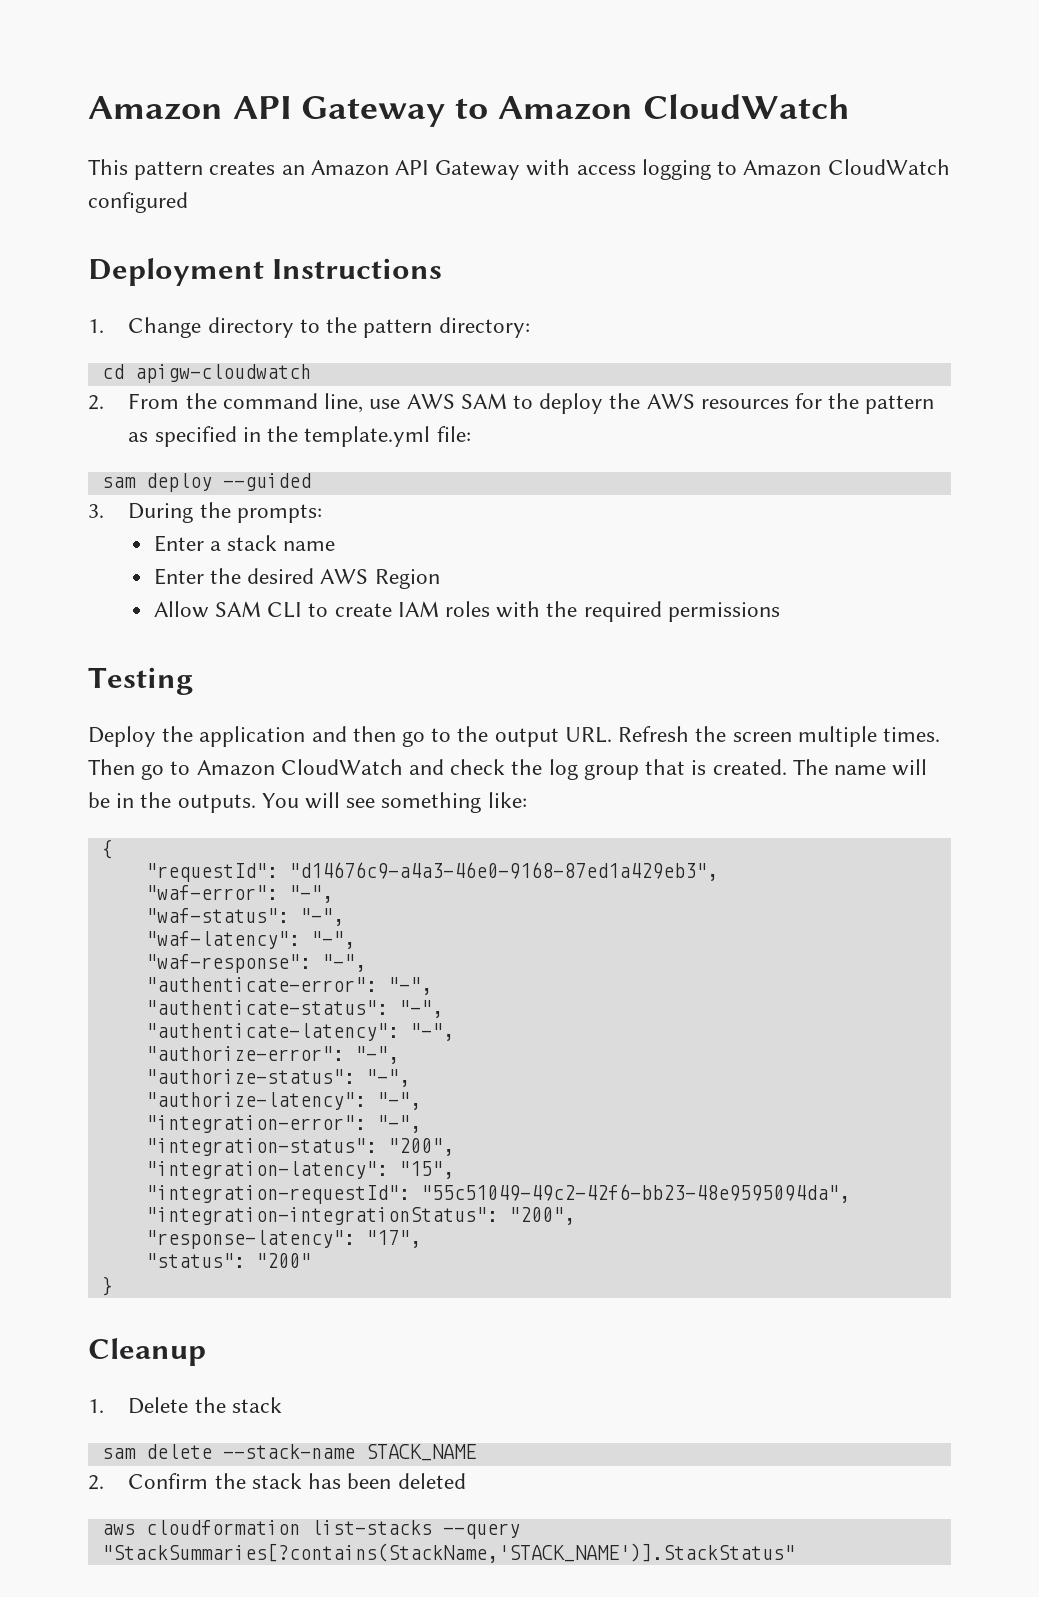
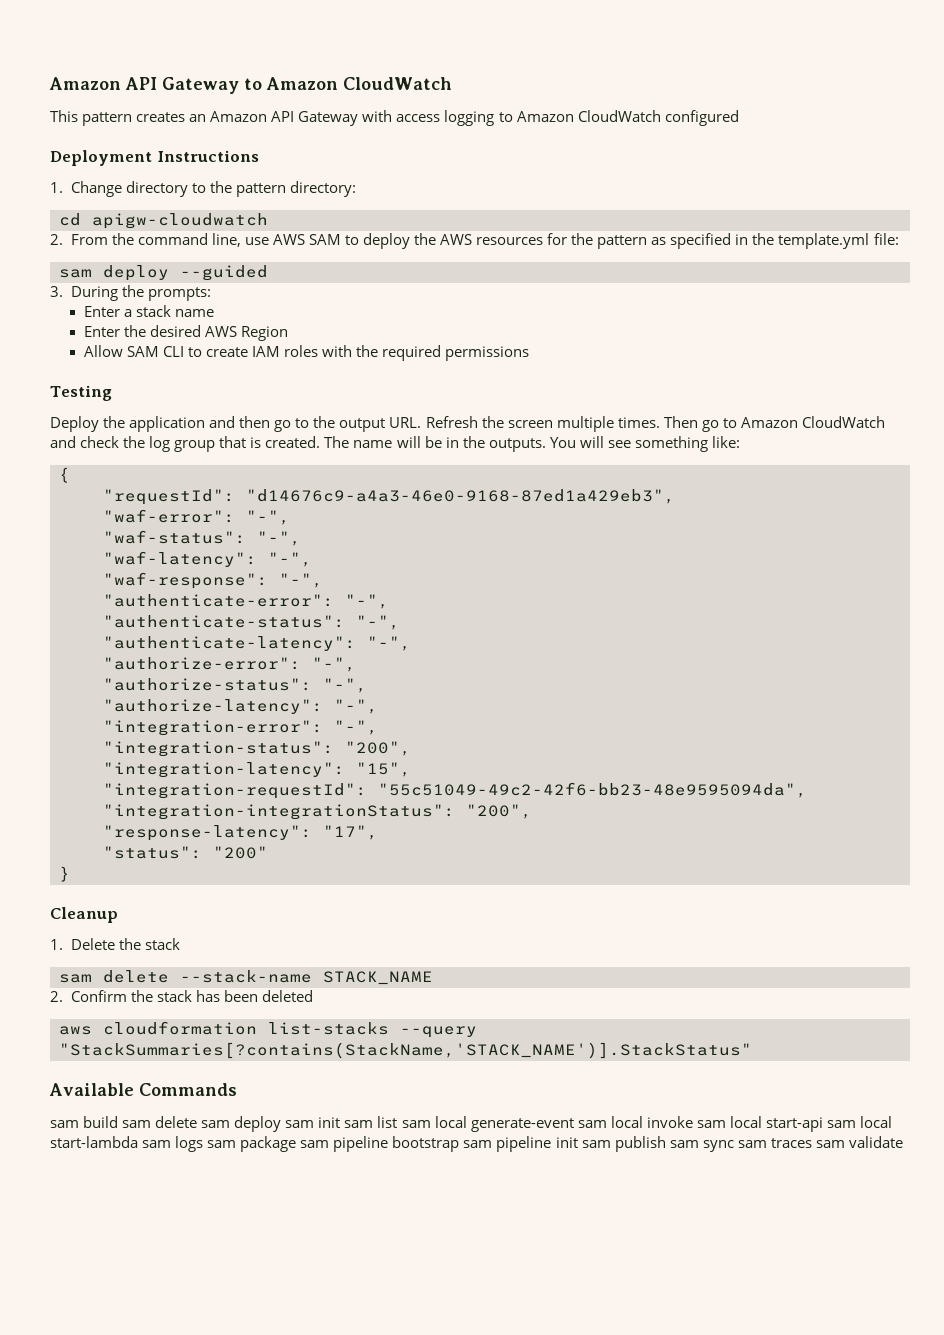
(795, 1553) none -> [49,1083,237,1096] [50,1116,892,1132] [50,1136,903,1152] // Available Commands // sam build sam delete sam deploy sam init sam list sam local generate-event sam local invoke sam local start-api sam local start-lambda sam logs sam package sam pipeline bootstrap sam pipeline init sam publish sam sync sam traces sam validate

